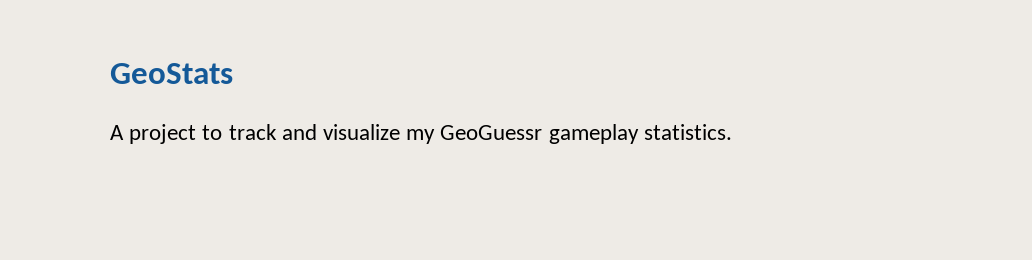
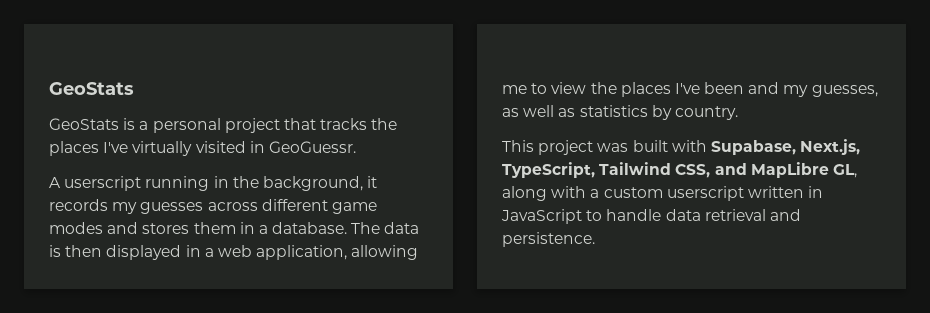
[110,124,732,144] A project to track and visualize my GeoGuessr gameplay statistics. -> [49,118,398,133] [49,141,356,156] [49,176,378,191] [49,199,377,214] [49,222,420,234] [49,245,419,260] [502,82,878,97] [502,105,738,120] [502,139,861,155] [502,162,857,178] [502,186,824,201] [501,209,801,224] [502,232,595,247] GeoStats is a personal project that tracks the places I've virtually visited in GeoGuessr. // A userscript running in the background, it records my guesses across different game modes and stores them in a database. The data is then displayed in a web application, allowing me to view the places I've been and my guesses, as well as statistics by country. // This project was built with Supabase, Next.js, TypeScript, Tailwind CSS, and MapLibre GL, along with a custom userscript written in JavaScript to handle data retrieval and persistence.

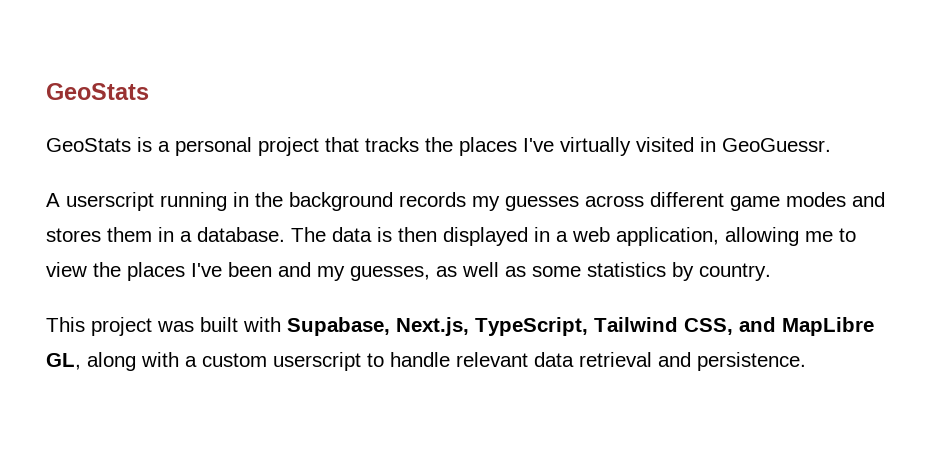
[262,176,378,191] background, it -> [289,192,393,211] background
(576, 112) none -> [532,266,581,277] some
[747,186,824,198] [501,209,582,224] written in JavaScript -> (361, 361) none
(662, 215) none -> [456,352,528,367] relevant

